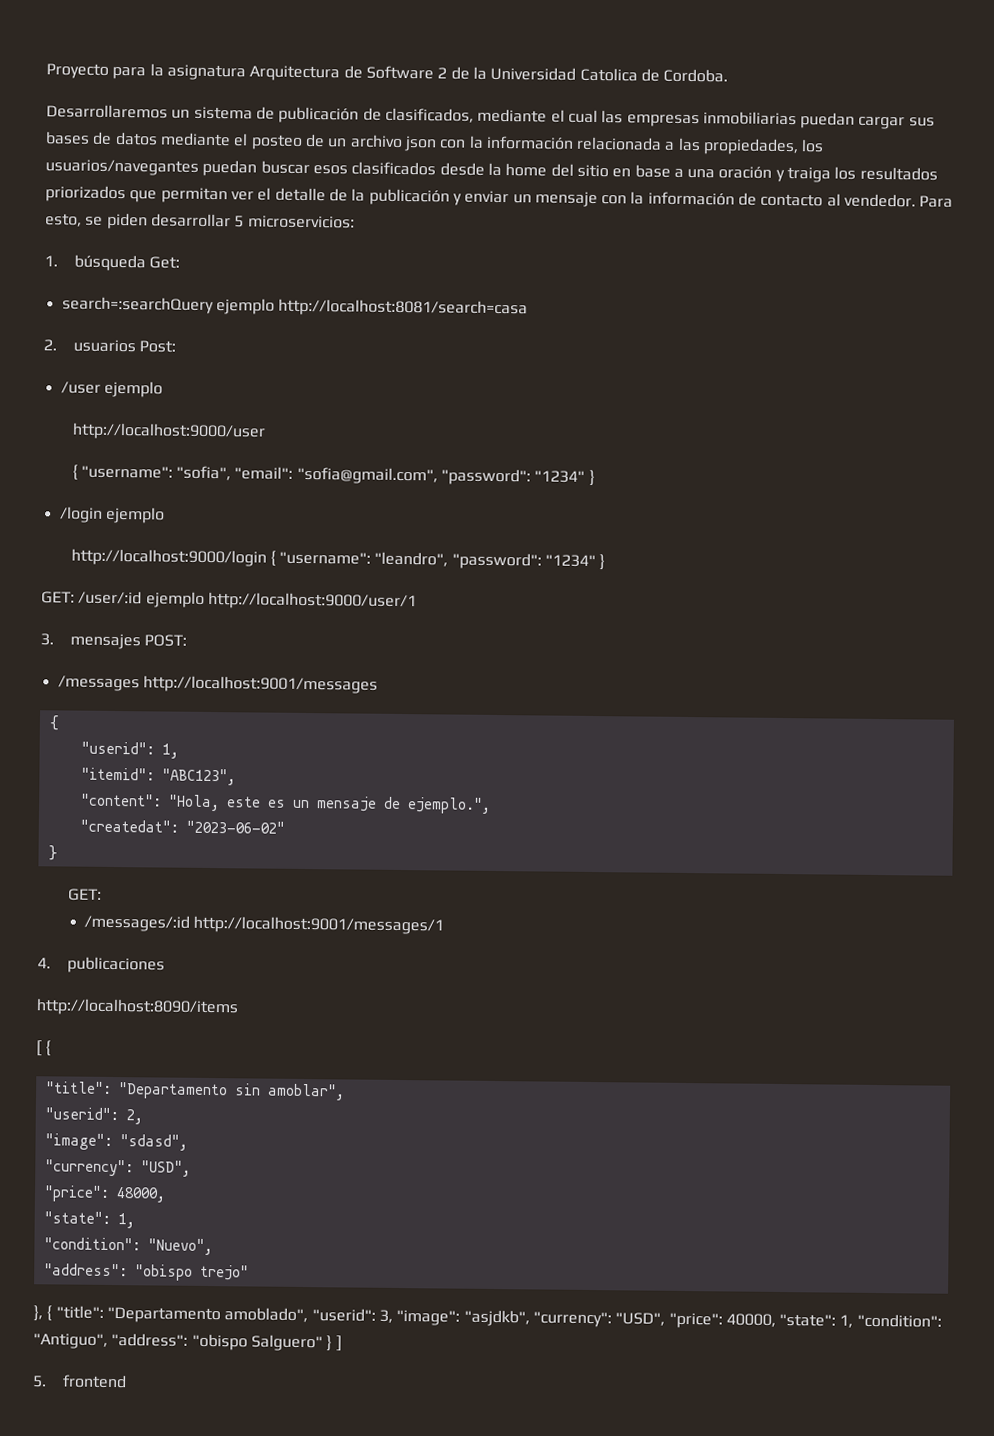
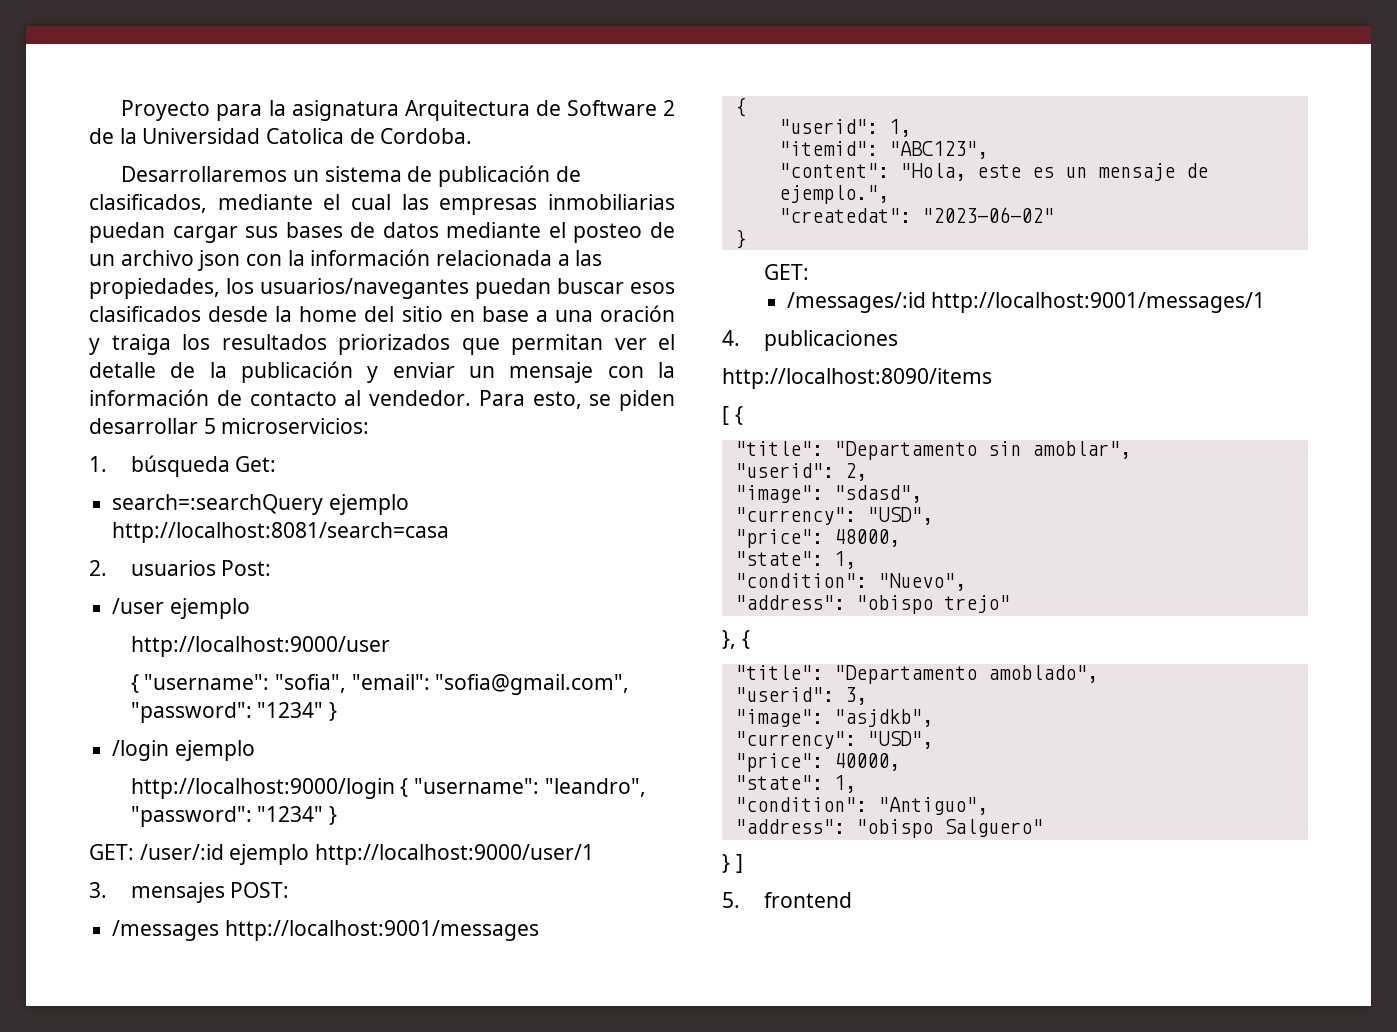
(53, 1313) none -> (750, 639) //
(309, 1315) none -> (1098, 674) //
(393, 1316) none -> (867, 696) //
[532,1311,666,1328] "currency": "USD", -> [734,731,933,749] // "currency": "USD", //
[779,1313,854,1328] "state": 1, -> [734,775,856,793] // "state": 1, //
(108, 1341) none -> (988, 806) //
(323, 1343) none -> (1043, 828) //

